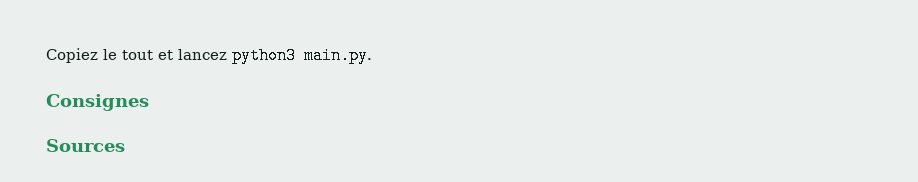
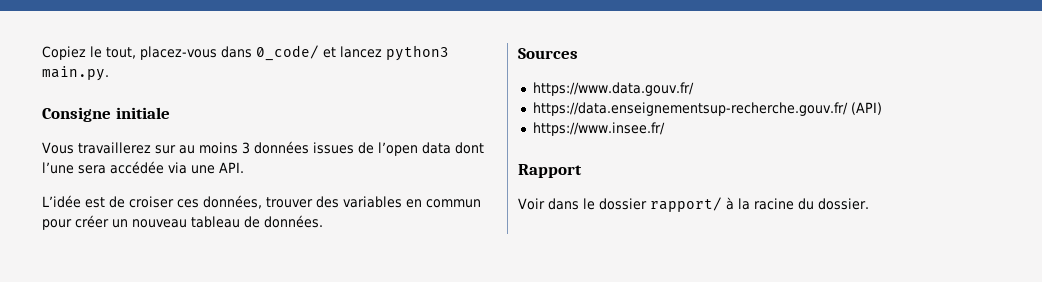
[122,50,153,60] tout -> [106,45,319,61] tout, placez-vous dans 0_code/
[46,94,149,111] [46,139,125,152] Consignes // Sources -> [42,107,170,122] [42,141,484,156] [42,161,244,174] [42,195,481,209] [42,215,323,230] [518,48,578,59] [532,82,694,96] [532,102,882,116] [532,122,665,136] [518,164,582,178] [518,197,869,212] Consigne initiale // Vous travaillerez sur au moins 3 données issues de l’open data dont l’une sera accédée via une API. // L’idée est de croiser ces données, trouver des variables en commun pour créer un nouveau tableau de données. // Sources // https://www.data.gouv.fr/ // https://data.enseignementsup-recherche.gouv.fr/ (API) // https://www.insee.fr/ // Rapport // Voir dans le dossier rapport/ à la racine du dossier.

